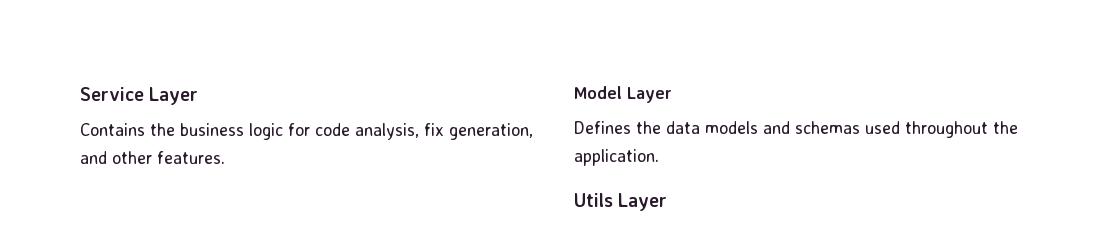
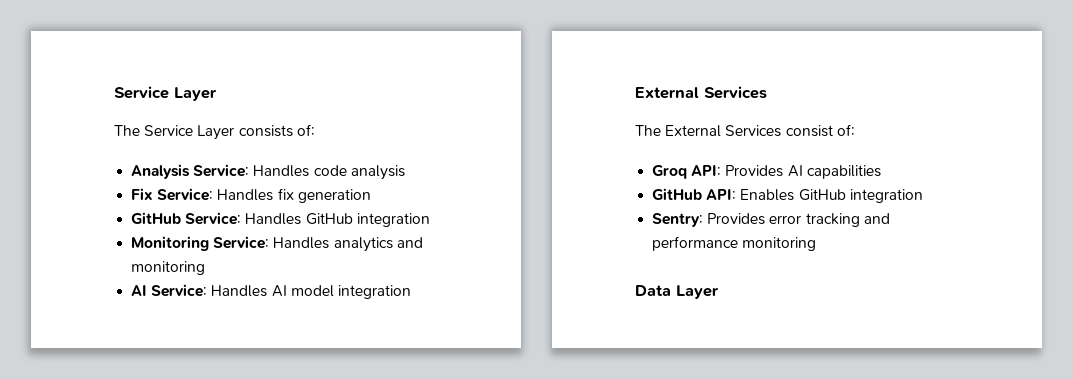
[80,123,533,140] [80,151,225,164] [574,86,672,103] [574,121,1018,138] [574,149,659,166] [574,193,613,207] Contains the business logic for code analysis, fix generation, and other features. // Model Layer // Defines the data models and schemas used throughout the application. // Utils -> [114,124,315,140] [131,164,405,180] [131,188,371,203] [131,212,430,227] [131,236,423,252] [131,261,206,275] [131,284,411,299] [635,86,767,99] [635,124,855,137] [652,165,881,179] [652,188,923,203] [652,213,890,227] [652,236,817,251] [635,285,671,296] The Service Layer consists of: // Analysis Service: Handles code analysis // Fix Service: Handles fix generation // GitHub Service: Handles GitHub integration // Monitoring Service: Handles analytics and monitoring // AI Service: Handles AI model integration // External Services // The External Services consist of: // Groq API: Provides AI capabilities // GitHub API: Enables GitHub integration // Sentry: Provides error tracking and performance monitoring // Data

